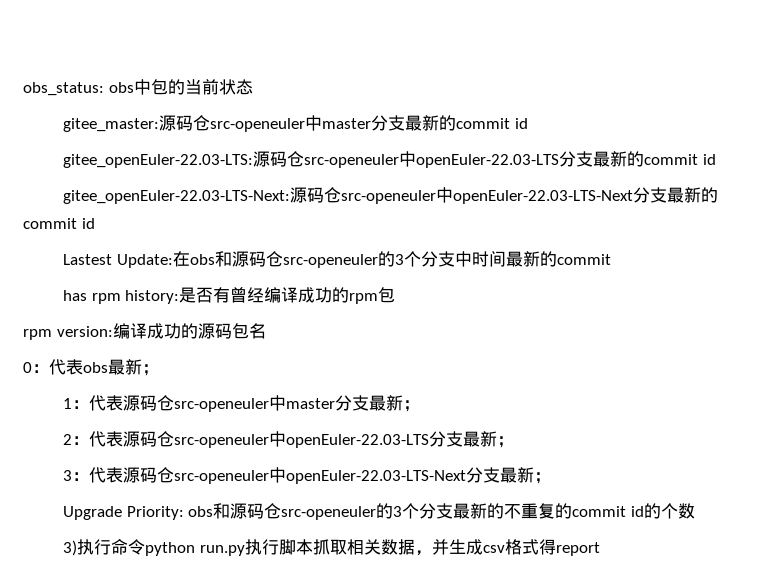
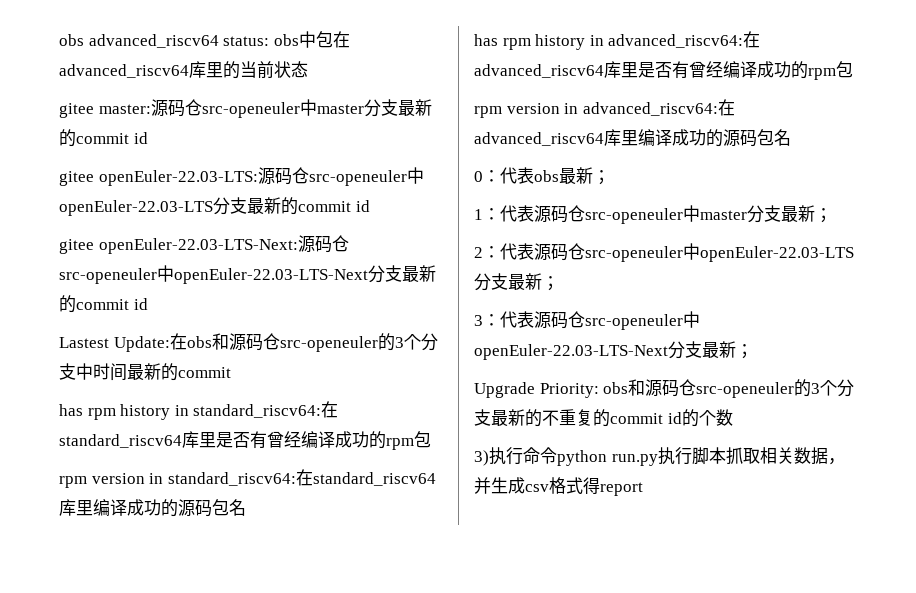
[23,79,168,96] obs_status: obs中包 -> [59,31,350,48] [59,61,223,78] obs advanced_riscv64 status: obs中包在advanced_riscv64库里
[62,118,159,132] gitee_master: -> [59,103,151,118] gitee master:
[62,154,253,168] gitee_openEuler-22.03-LTS: -> [59,170,258,186] gitee openEuler-22.03-LTS:
[62,190,290,204] gitee_openEuler-22.03-LTS-Next: -> [59,238,298,254] gitee openEuler-22.03-LTS-Next:
[125,287,396,304] [23,326,113,340] history:是否有曾经编译成功的rpm包 // rpm version: -> [120,401,339,420] [59,431,431,450] [59,469,436,488] [59,499,246,517] [474,31,761,50] [474,61,853,80] [474,99,735,118] [474,129,638,146] history in standard_riscv64:在standard_riscv64库里是否有曾经编译成功的rpm包 // rpm version in standard_riscv64:在standard_riscv64库里编译成功的源码包名 // has rpm history in advanced_riscv64:在advanced_riscv64库里是否有曾经编译成功的rpm包 // rpm version in advanced_riscv64:在advanced_riscv64库里

